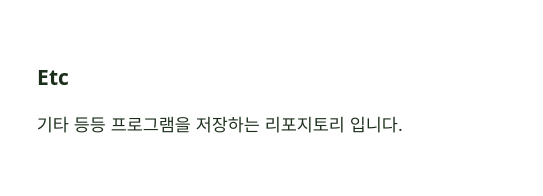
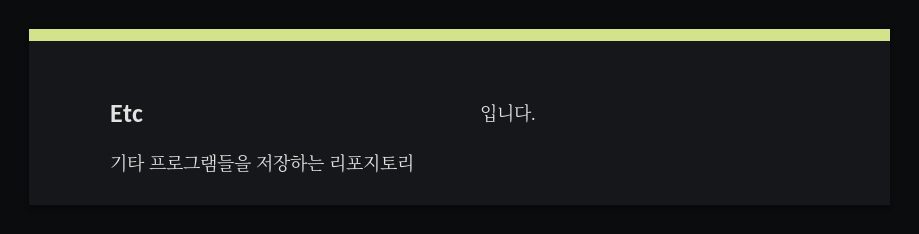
[74,116,191,133] 등등 프로그램을 -> [148,154,251,173] 프로그램들을

